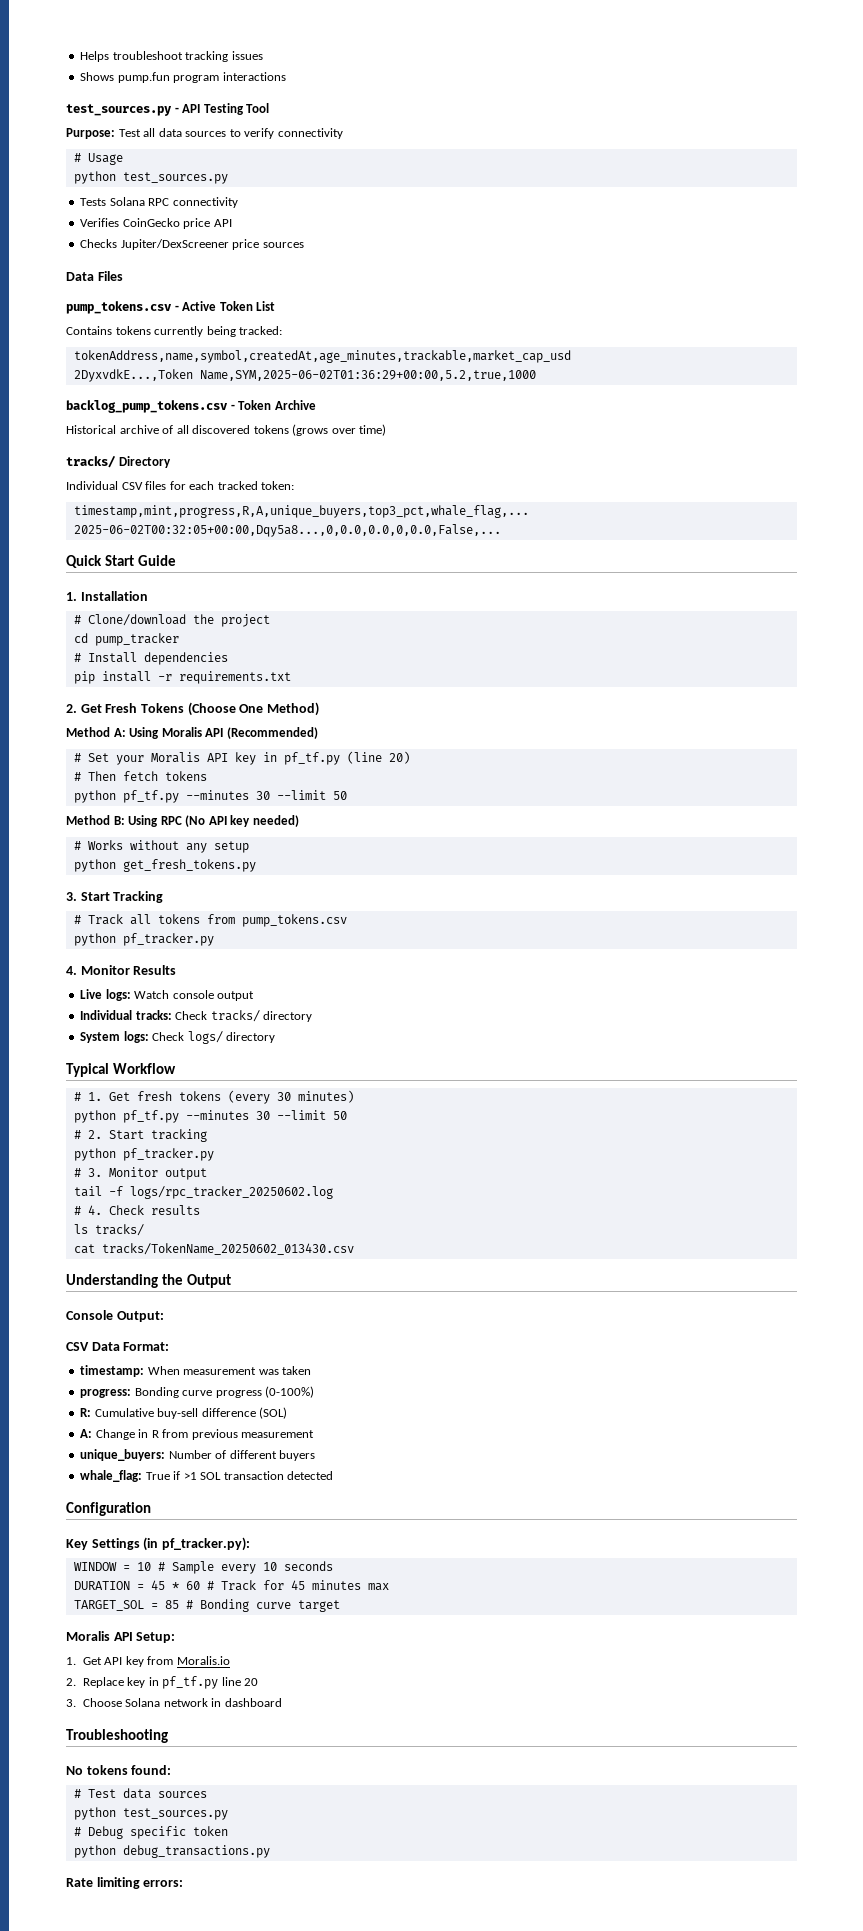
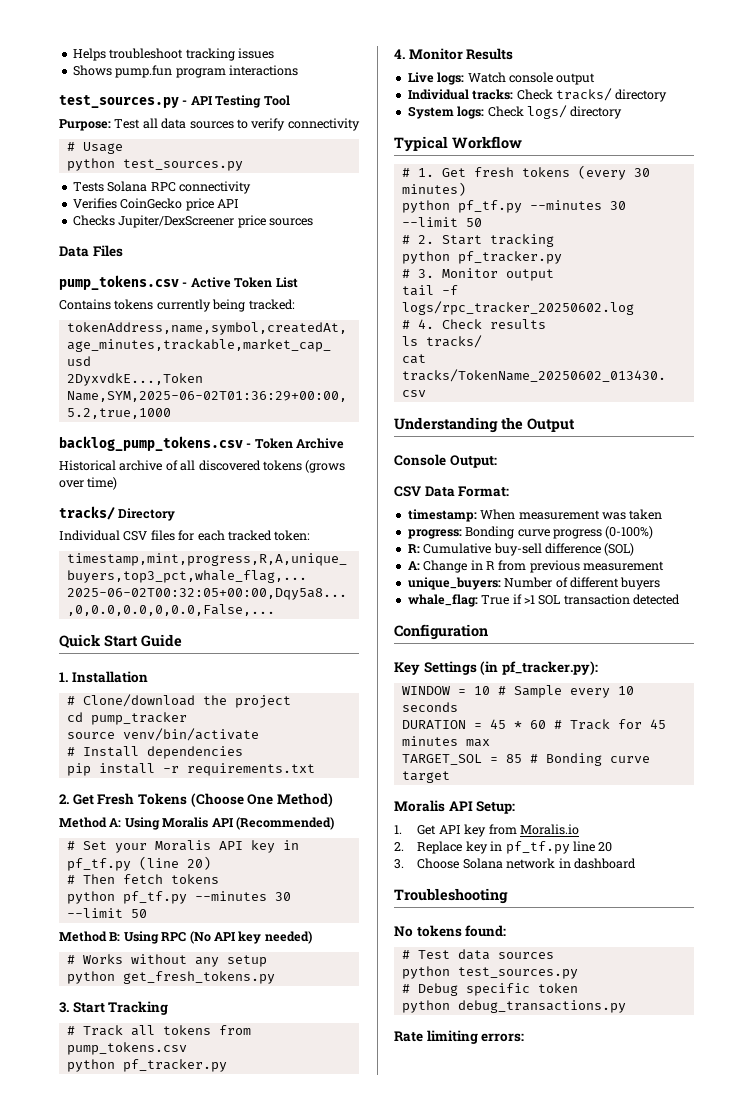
(179, 639) none -> [66,728,259,741] // source venv/bin/activate

